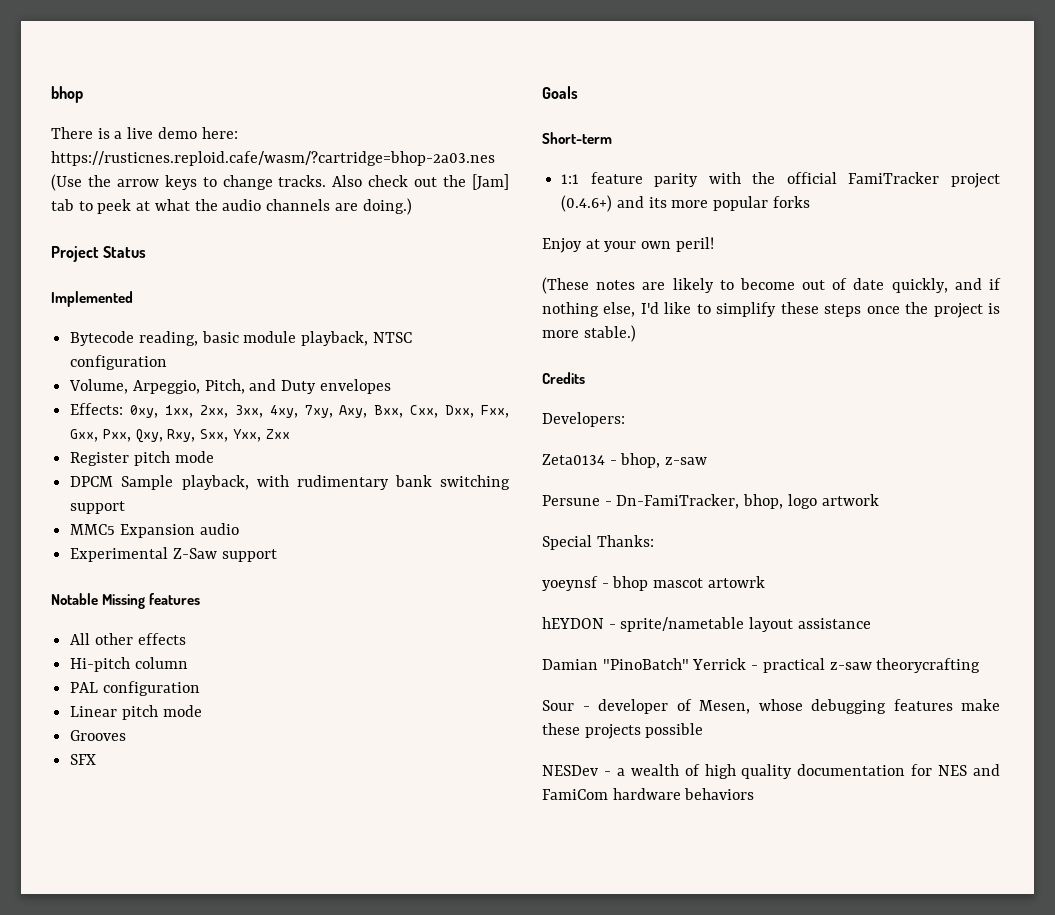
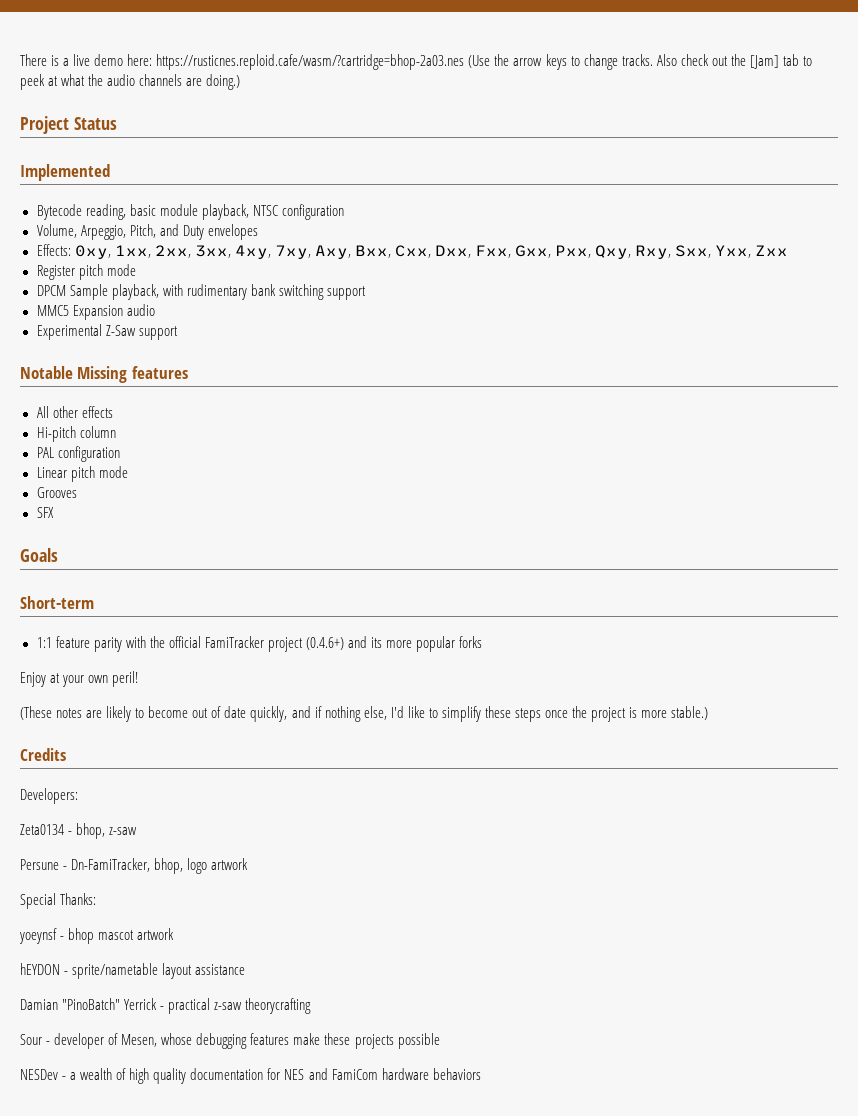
[51,86,83,103] bhop // -> (20, 60) none
[707,576,765,588] artowrk -> [137,928,175,940] artwork

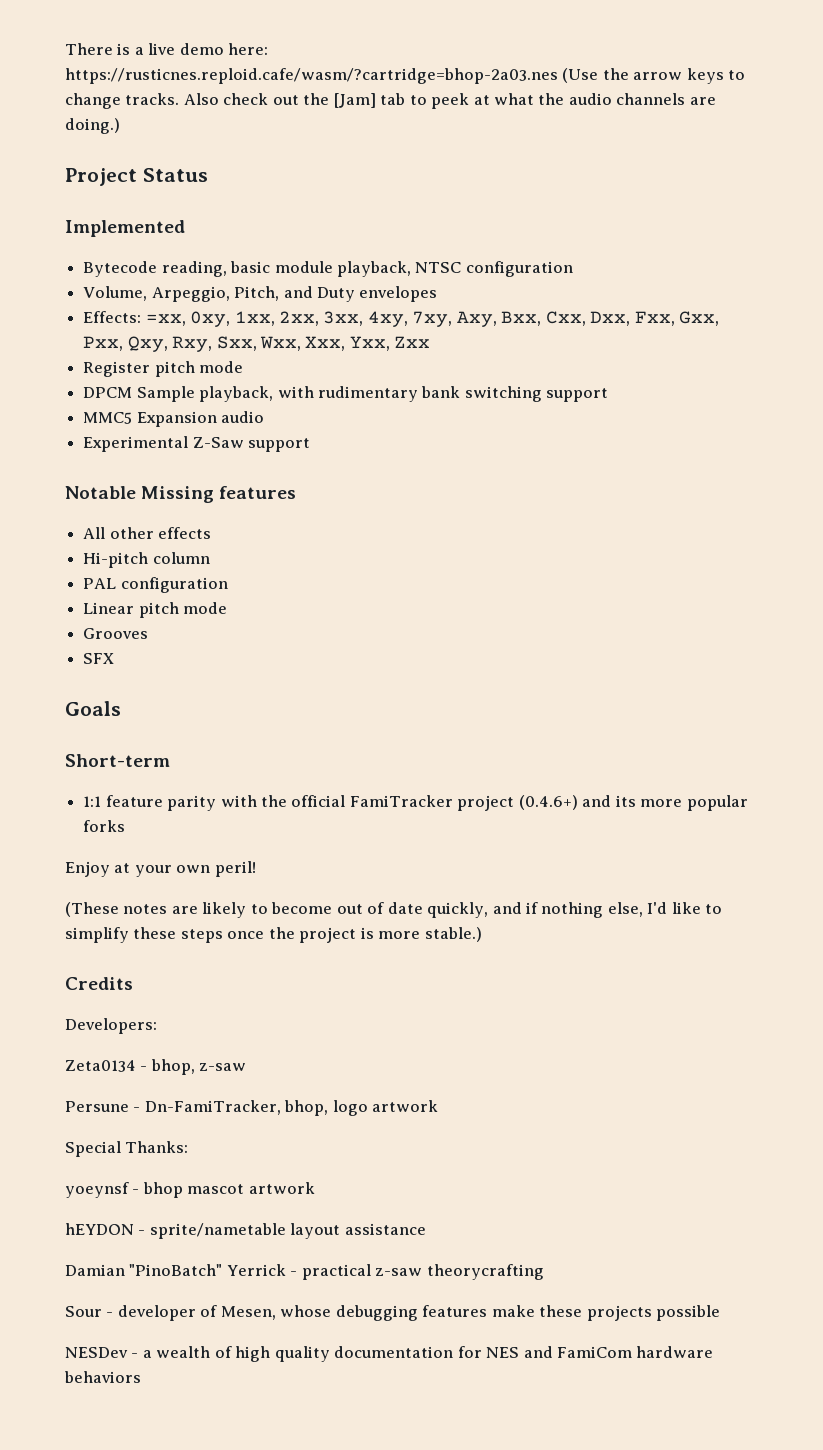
(71, 250) none -> [145,314,186,326] =xx,
(712, 251) none -> [259,336,346,351] Wxx, Xxx,

